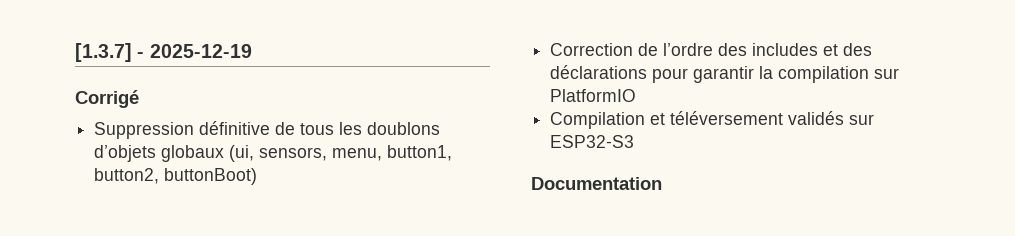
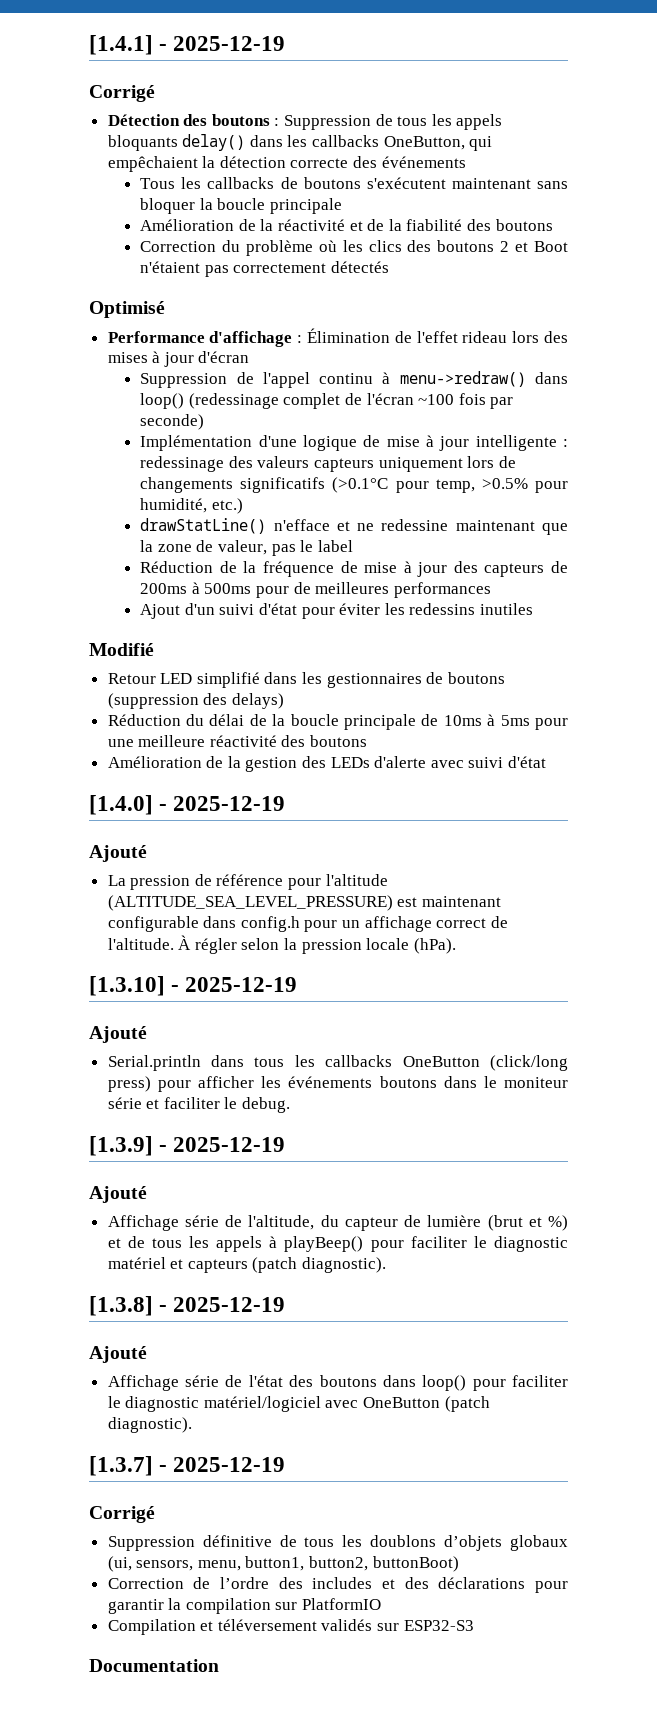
(75, 52) none -> [89,35,286,55] [89,85,155,102] [107,114,503,130] [107,134,493,151] [107,156,466,172] [140,177,569,189] [140,198,342,214] [140,219,553,231] [140,240,568,256] [140,261,389,277] [89,301,165,318] [107,328,569,347] [107,351,250,367] [140,371,568,388] [140,393,514,409] [140,414,205,430] [140,435,568,451] [140,456,516,472] [140,477,569,493] [140,498,243,514] [140,518,568,535] [140,540,353,556] [140,561,568,577] [140,582,491,598] [140,603,533,619] [89,643,154,656] [107,672,505,688] [107,693,284,709] [107,714,568,730] [107,735,368,747] [107,756,547,772] [89,795,286,815] [89,845,147,862] [107,874,388,890] [107,895,501,911] [107,916,508,932] [107,935,456,954] [89,976,298,996] [89,1026,147,1043] [107,1055,568,1071] [107,1076,568,1092] [107,1097,291,1113] [89,1136,286,1156] [89,1186,147,1203] [107,1215,568,1231] [107,1236,568,1252] [107,1257,387,1273] [89,1296,286,1316] [89,1346,147,1363] [107,1375,568,1391] [107,1396,490,1412] [107,1417,192,1433] [1.4.1] - 2025-12-19 // Corrigé // Détection des boutons : Suppression de tous les appels bloquants delay() dans les callbacks OneButton, qui empêchaient la détection correcte des événements // Tous les callbacks de boutons s'exécutent maintenant sans bloquer la boucle principale // Amélioration de la réactivité et de la fiabilité des boutons // Correction du problème où les clics des boutons 2 et Boot n'étaient pas correctement détectés // Optimisé // Performance d'affichage : Élimination de l'effet rideau lors des mises à jour d'écran // Suppression de l'appel continu à menu->redraw() dans loop() (redessinage complet de l'écran ~100 fois par seconde) // Implémentation d'une logique de mise à jour intelligente : redessinage des valeurs capteurs uniquement lors de changements significatifs (>0.1°C pour temp, >0.5% pour humidité, etc.) // drawStatLine() n'efface et ne redessine maintenant que la zone de valeur, pas le label // Réduction de la fréquence de mise à jour des capteurs de 200ms à 500ms pour de meilleures performances // Ajout d'un suivi d'état pour éviter les redessins inutiles // Modifié // Retour LED simplifié dans les gestionnaires de boutons (suppression des delays) // Réduction du délai de la boucle principale de 10ms à 5ms pour une meilleure réactivité des boutons // Amélioration de la gestion des LEDs d'alerte avec suivi d'état // [1.4.0] - 2025-12-19 // Ajouté // La pression de référence pour l'altitude (ALTITUDE_SEA_LEVEL_PRESSURE) est maintenant configurable dans config.h pour un affichage correct de l'altitude. À régler selon la pression locale (hPa). // [1.3.10] - 2025-12-19 // Ajouté // Serial.println dans tous les callbacks OneButton (click/long press) pour afficher les événements boutons dans le moniteur série et faciliter le debug. // [1.3.9] - 2025-12-19 // Ajouté // Affichage série de l'altitude, du capteur de lumière (brut et %) et de tous les appels à playBeep() pour faciliter le diagnostic matériel et capteurs (patch diagnostic). // [1.3.8] - 2025-12-19 // Ajouté // Affichage série de l'état des boutons dans loop() pour faciliter le diagnostic matériel/logiciel avec OneButton (patch diagnostic). //

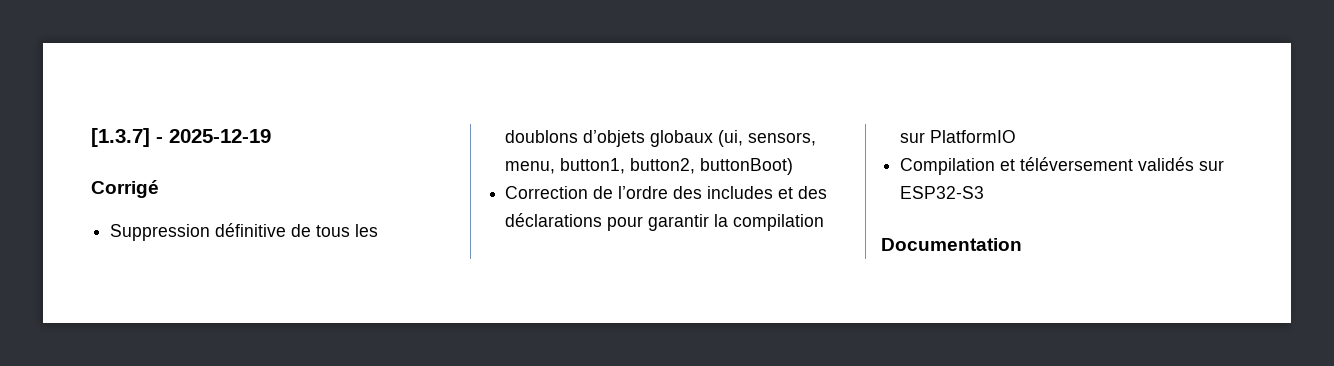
[89,35,286,55] [89,85,155,102] [107,114,503,130] [107,134,493,151] [107,156,466,172] [140,177,569,189] [140,198,342,214] [140,219,553,231] [140,240,568,256] [140,261,389,277] [89,301,165,318] [107,328,569,347] [107,351,250,367] [140,371,568,388] [140,393,514,409] [140,414,205,430] [140,435,568,451] [140,456,516,472] [140,477,569,493] [140,498,243,514] [140,518,568,535] [140,540,353,556] [140,561,568,577] [140,582,491,598] [140,603,533,619] [89,643,154,656] [107,672,505,688] [107,693,284,709] [107,714,568,730] [107,735,368,747] [107,756,547,772] [89,795,286,815] [89,845,147,862] [107,874,388,890] [107,895,501,911] [107,916,508,932] [107,935,456,954] [89,976,298,996] [89,1026,147,1043] [107,1055,568,1071] [107,1076,568,1092] [107,1097,291,1113] [89,1136,286,1156] [89,1186,147,1203] [107,1215,568,1231] [107,1236,568,1252] [107,1257,387,1273] [89,1296,286,1316] [89,1346,147,1363] [107,1375,568,1391] [107,1396,490,1412] [107,1417,192,1433] [1.4.1] - 2025-12-19 // Corrigé // Détection des boutons : Suppression de tous les appels bloquants delay() dans les callbacks OneButton, qui empêchaient la détection correcte des événements // Tous les callbacks de boutons s'exécutent maintenant sans bloquer la boucle principale // Amélioration de la réactivité et de la fiabilité des boutons // Correction du problème où les clics des boutons 2 et Boot n'étaient pas correctement détectés // Optimisé // Performance d'affichage : Élimination de l'effet rideau lors des mises à jour d'écran // Suppression de l'appel continu à menu->redraw() dans loop() (redessinage complet de l'écran ~100 fois par seconde) // Implémentation d'une logique de mise à jour intelligente : redessinage des valeurs capteurs uniquement lors de changements significatifs (>0.1°C pour temp, >0.5% pour humidité, etc.) // drawStatLine() n'efface et ne redessine maintenant que la zone de valeur, pas le label // Réduction de la fréquence de mise à jour des capteurs de 200ms à 500ms pour de meilleures performances // Ajout d'un suivi d'état pour éviter les redessins inutiles // Modifié // Retour LED simplifié dans les gestionnaires de boutons (suppression des delays) // Réduction du délai de la boucle principale de 10ms à 5ms pour une meilleure réactivité des boutons // Amélioration de la gestion des LEDs d'alerte avec suivi d'état // [1.4.0] - 2025-12-19 // Ajouté // La pression de référence pour l'altitude (ALTITUDE_SEA_LEVEL_PRESSURE) est maintenant configurable dans config.h pour un affichage correct de l'altitude. À régler selon la pression locale (hPa). // [1.3.10] - 2025-12-19 // Ajouté // Serial.println dans tous les callbacks OneButton (click/long press) pour afficher les événements boutons dans le moniteur série et faciliter le debug. // [1.3.9] - 2025-12-19 // Ajouté // Affichage série de l'altitude, du capteur de lumière (brut et %) et de tous les appels à playBeep() pour faciliter le diagnostic matériel et capteurs (patch diagnostic). // [1.3.8] - 2025-12-19 // Ajouté // Affichage série de l'état des boutons dans loop() pour faciliter le diagnostic matériel/logiciel avec OneButton (patch diagnostic). // -> (91, 137) none

